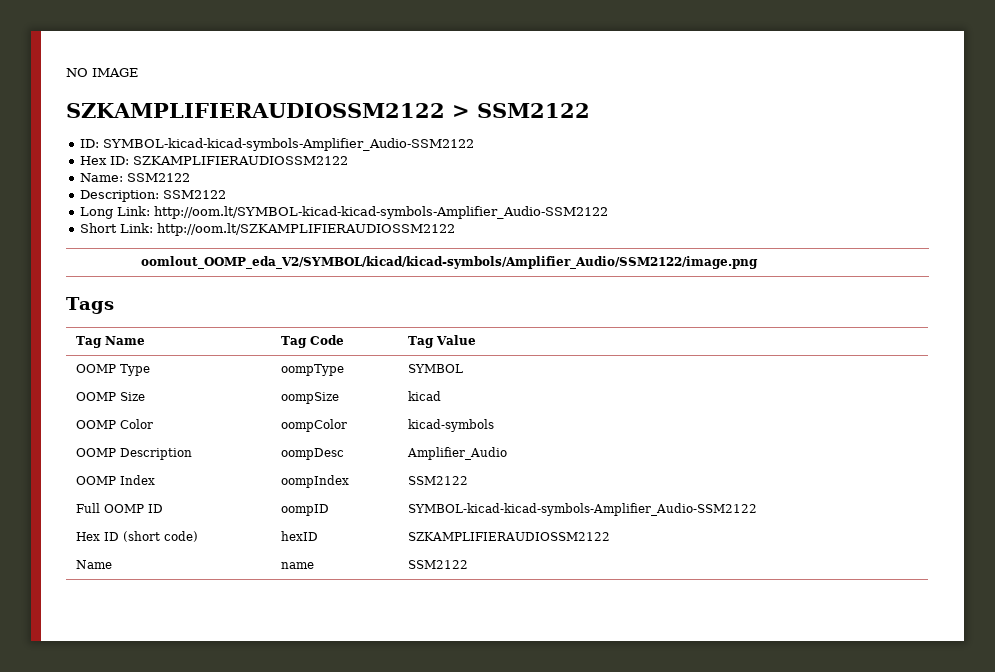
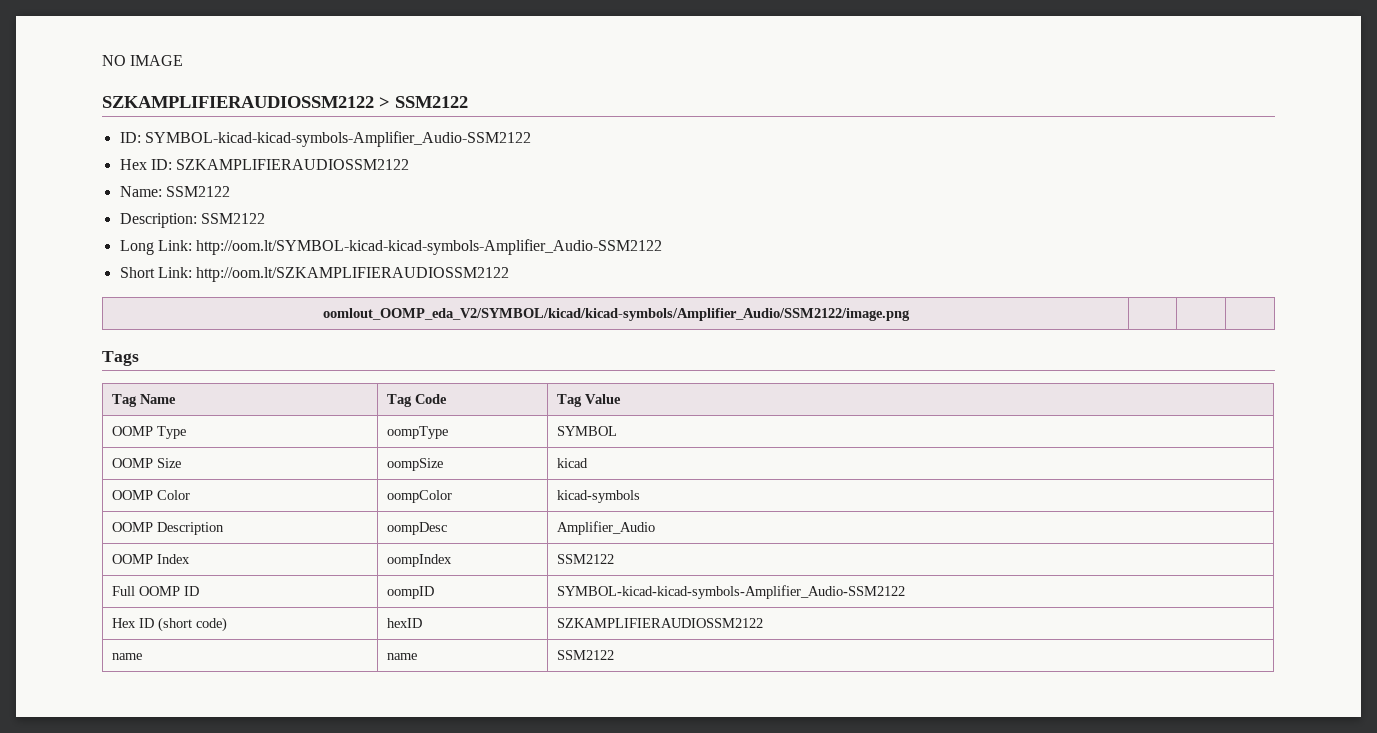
[76,560,113,569] Name -> [112,653,143,660] name

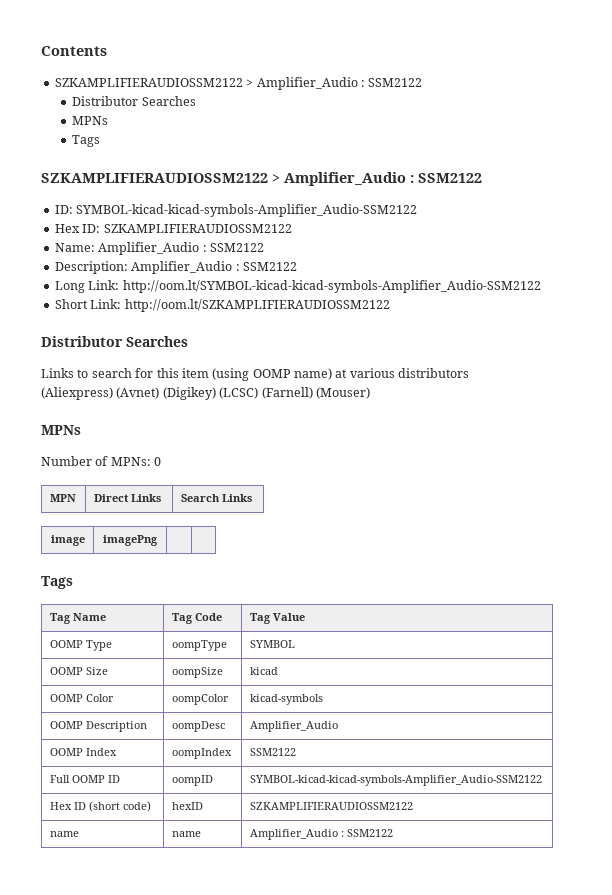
[102,55,184,66] [102,96,390,108] NO IMAGE // SZKAMPLIFIERAUDIOSSM2122 > -> [41,46,107,56] [54,77,423,90] [72,96,196,106] [72,116,109,125] [72,135,101,147] [41,172,414,186] Contents // SZKAMPLIFIERAUDIOSSM2122 > Amplifier_Audio : SSM2122 // Distributor Searches // MPNs // Tags // SZKAMPLIFIERAUDIOSSM2122 > Amplifier_Audio :
(162, 191) none -> [98,242,207,255] Amplifier_Audio :
(197, 220) none -> [131,261,240,274] Amplifier_Audio :
[322,308,910,321] // oomlout_OOMP_eda_V2/SYMBOL/kicad/kicad-symbols/Amplifier_Audio/SSM2122/image.png | -> [41,336,188,347] [41,368,470,381] [41,387,370,400] [41,425,81,435] [41,456,162,466] [49,494,76,502] [93,494,161,502] [180,494,252,502] [50,535,85,546] [103,535,158,546] // Distributor Searches // Links to search for this item (using OOMP name) at various distributors // (Aliexpress) (Avnet) (Digikey) (LCSC) (Farnell) (Mouser) // MPNs // Number of MPNs: 0 // MPN | Direct Links | Search Links // image | imagePng
(418, 656) none -> [249,829,344,840] Amplifier_Audio :

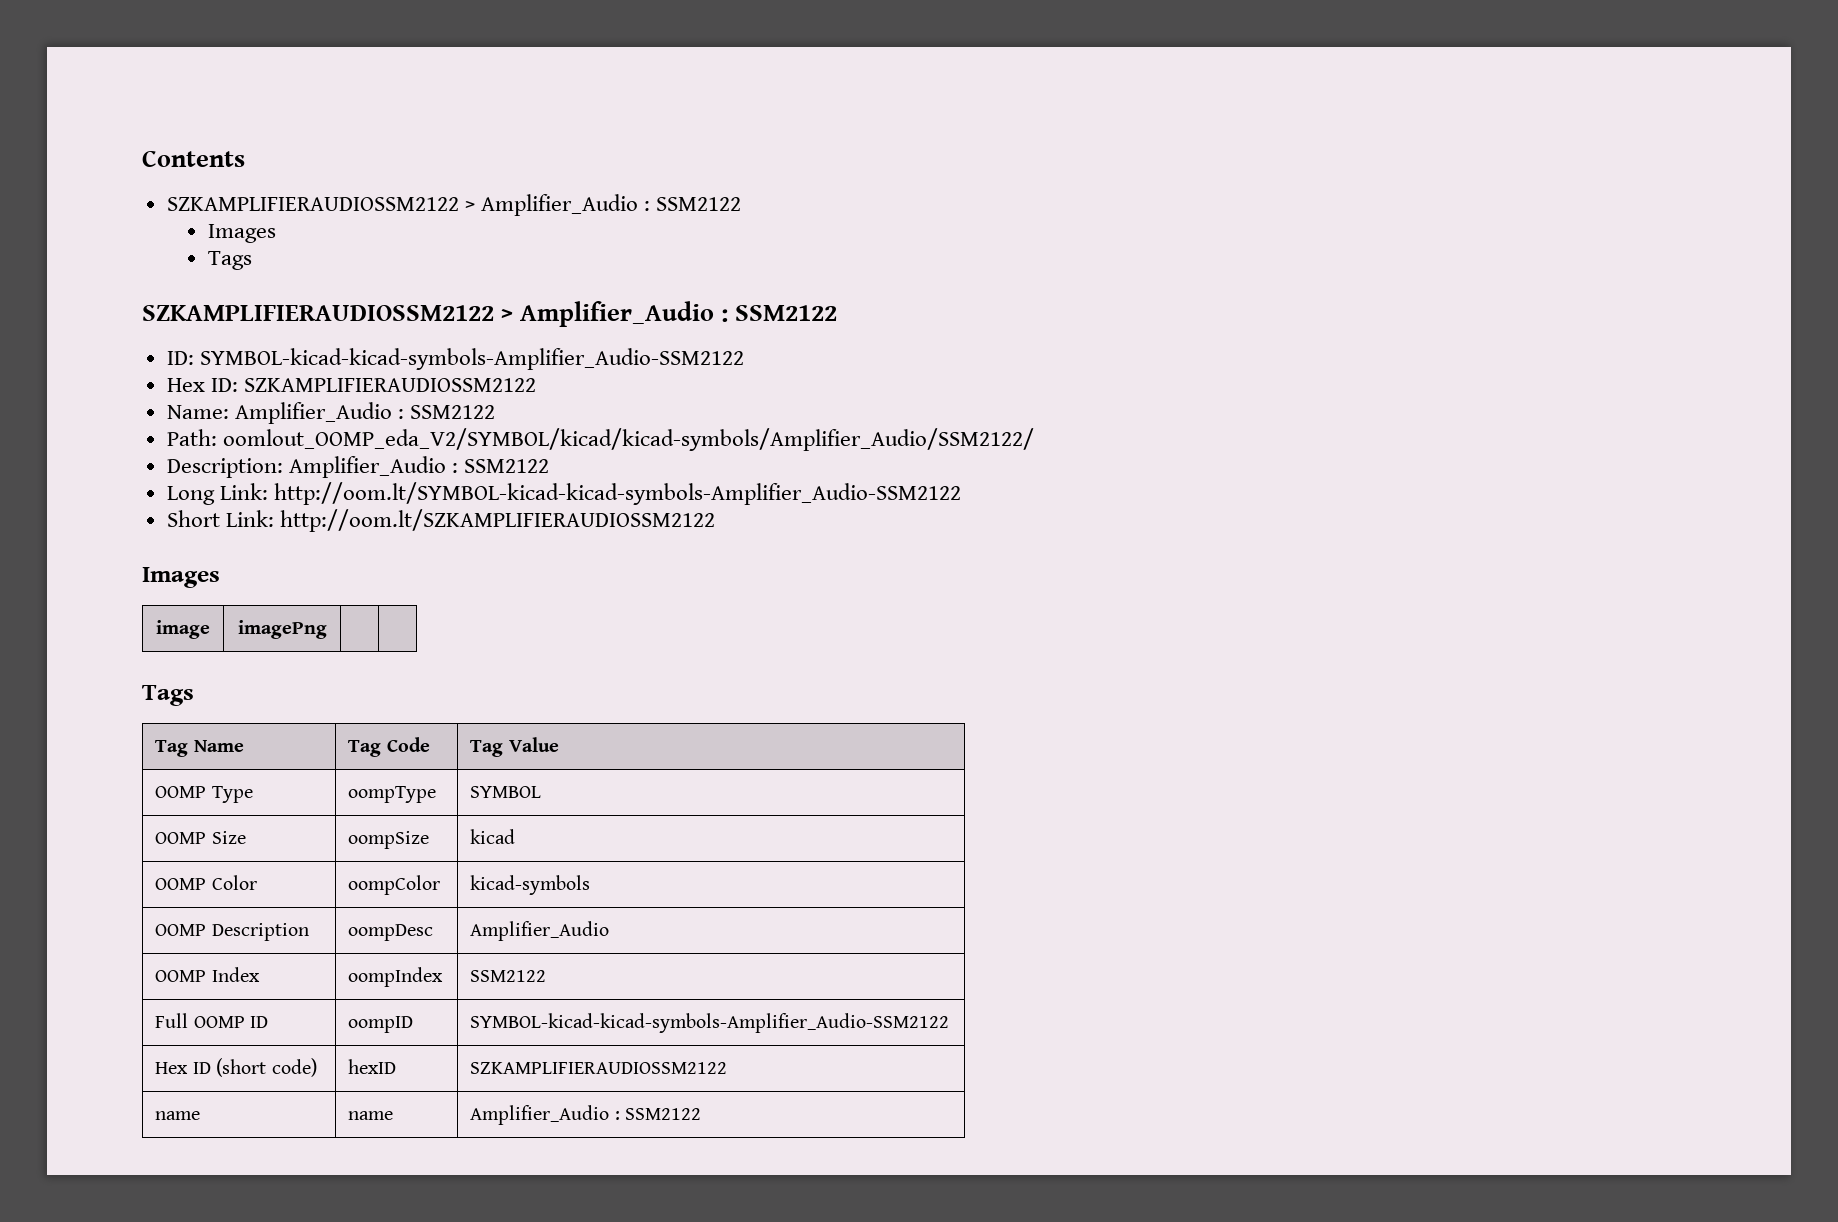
[72,96,196,106] [72,116,109,125] Distributor Searches // MPNs -> [207,224,276,243] Images
(264, 247) none -> [166,428,1034,451] // Path: oomlout_OOMP_eda_V2/SYMBOL/kicad/kicad-symbols/Amplifier_Audio/SSM2122/
[41,336,188,347] [41,368,470,381] [41,387,370,400] [41,425,81,435] [41,456,162,466] [49,494,76,502] [93,494,161,502] [180,494,252,502] Distributor Searches // Links to search for this item (using OOMP name) at various distributors // (Aliexpress) (Avnet) (Digikey) (LCSC) (Farnell) (Mouser) // MPNs // Number of MPNs: 0 // MPN | Direct Links | Search Links -> [142,567,220,588] Images

